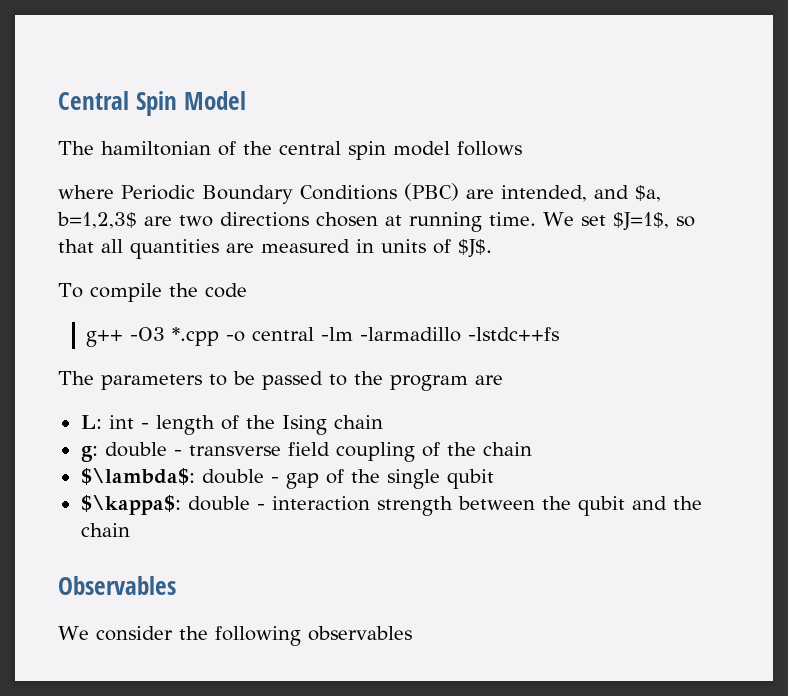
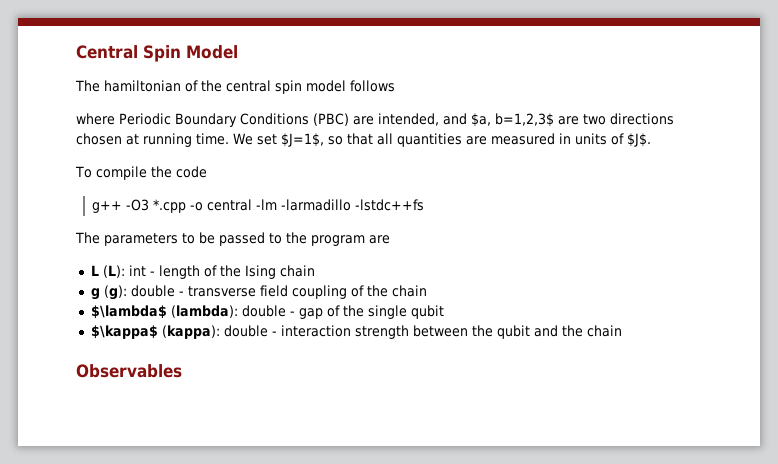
[80,415,102,429] L: -> [90,265,125,278] L (L):
[80,446,98,462] g: -> [90,285,127,300] g (g):
[80,468,195,485] $\lambda$: -> [90,305,238,319] $\lambda$ (lambda):
[80,495,181,515] $\kappa$: -> [90,325,220,339] $\kappa$ (kappa):
[58,626,412,646] // We consider the following observables -> (182, 371) none

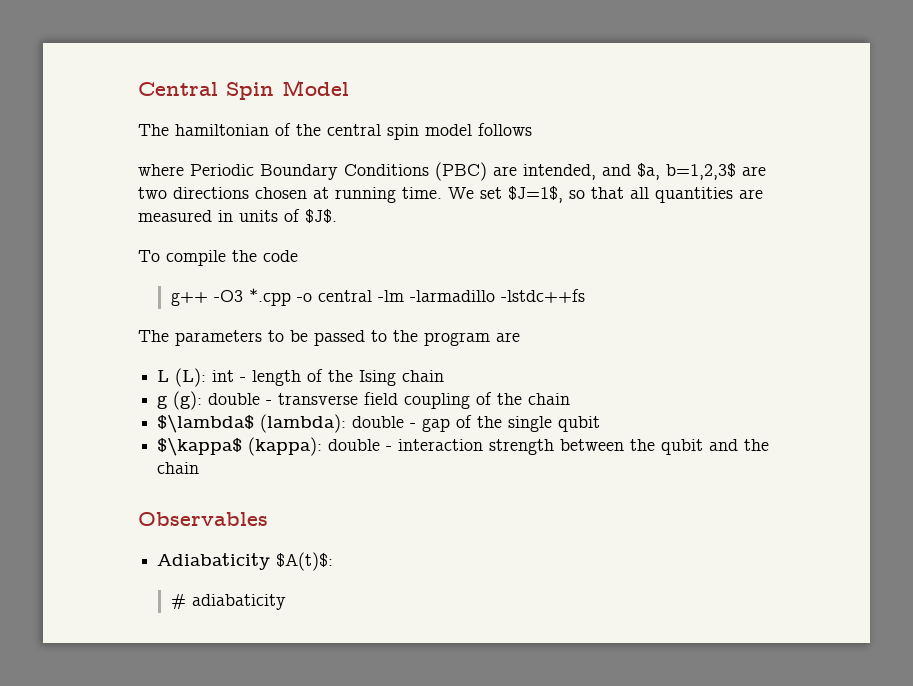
(182, 371) none -> [157,552,334,571] [170,593,286,610] // Adiabaticity $A(t)$: // # adiabaticity

